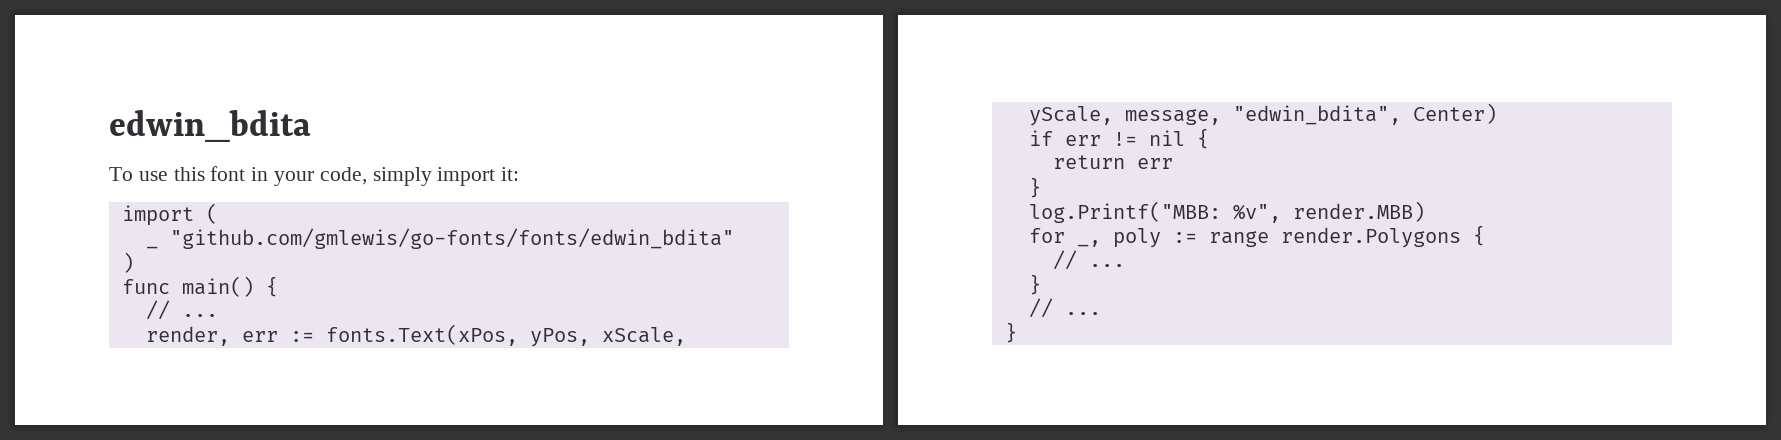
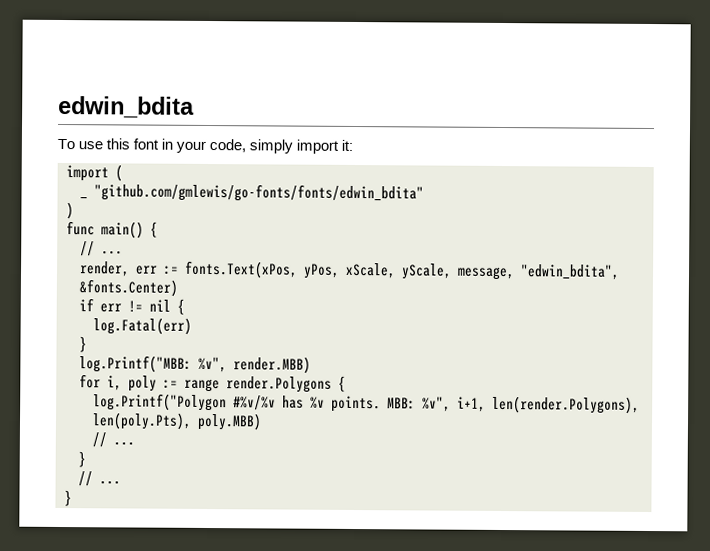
[1412,103,1497,124] Center) -> [79,279,178,297] &fonts.Center)
[1052,155,1173,169] return err -> [93,317,192,335] log.Fatal(err)
[1076,240,1101,247] _, -> [107,375,122,391] i,
(1485, 235) none -> [93,393,640,414] [92,412,262,431] // log.Printf("Polygon #%v/%v has %v points. MBB: %v", i+1, len(render.Polygons), len(poly.Pts), poly.MBB)

